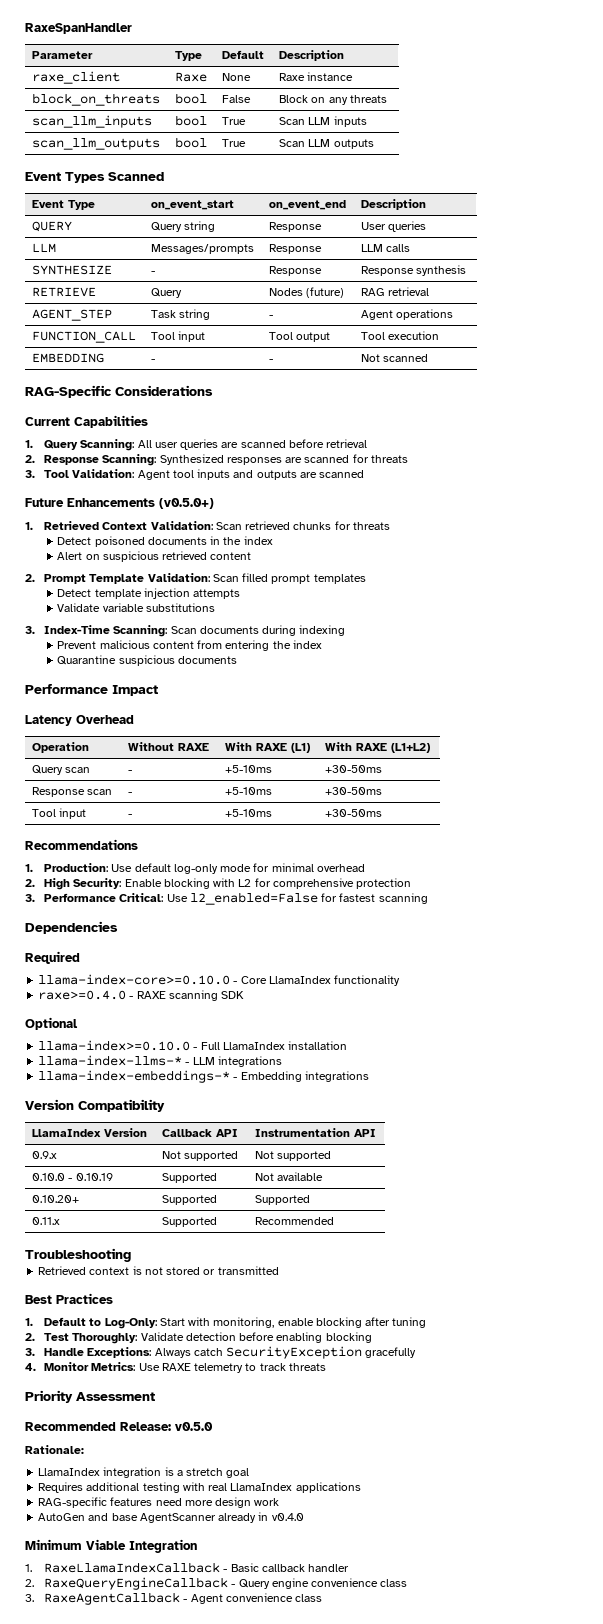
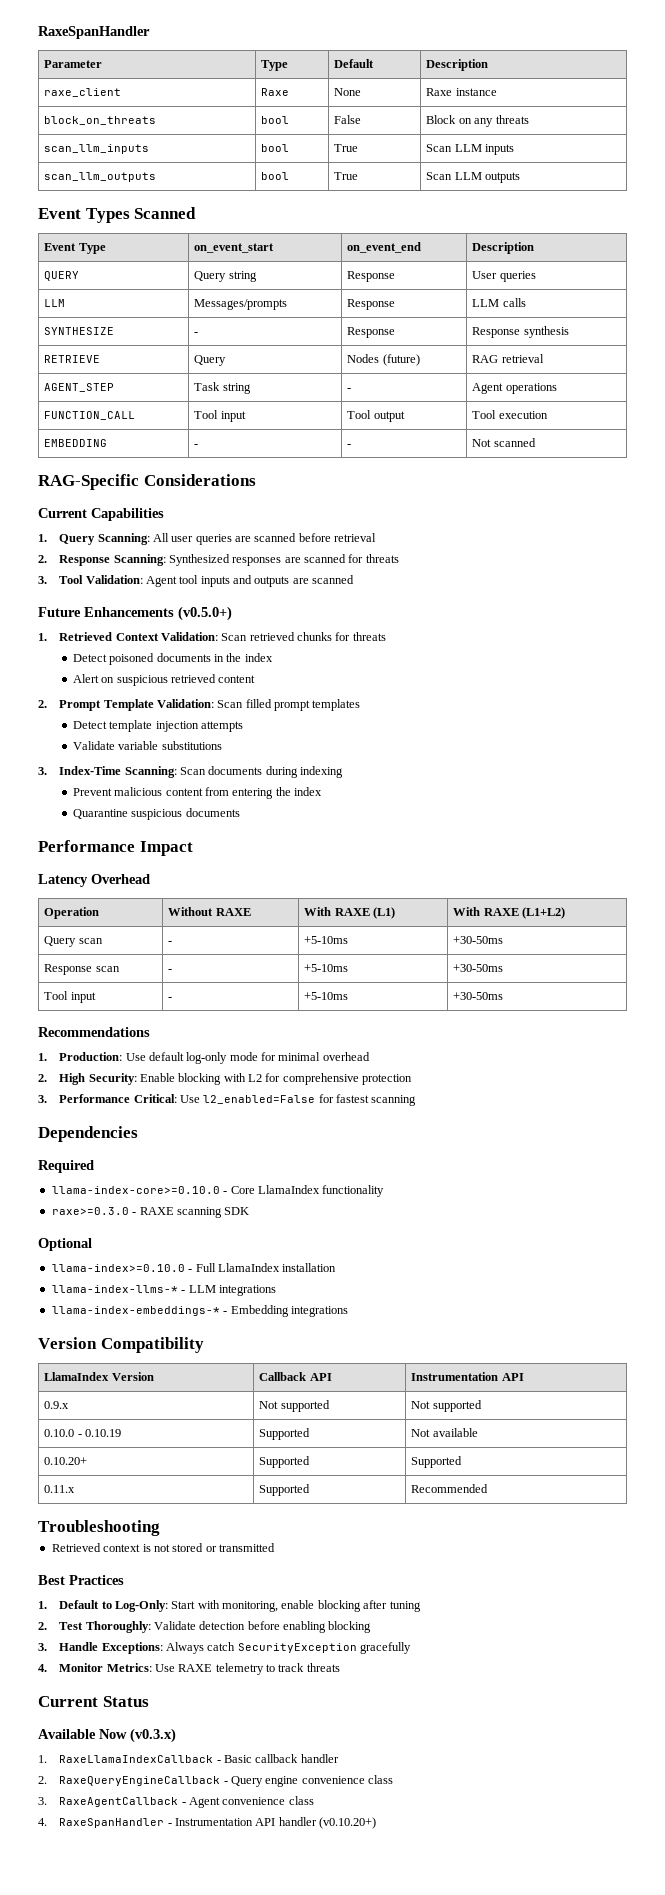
[38,990,127,1000] raxe>=0.4.0 -> [51,1207,129,1215] raxe>=0.3.0
[25,1390,155,1403] [25,1422,213,1431] [25,1445,84,1454] [38,1467,250,1478] [38,1482,361,1493] [38,1497,280,1508] [38,1512,304,1523] [25,1539,197,1553] Priority Assessment // Recommended Release: v0.5.0 // Rationale: // LlamaIndex integration is a stretch goal // Requires additional testing with real LlamaIndex applications // RAG-specific features need more design work // AutoGen and base AgentScanner already in v0.4.0 // Minimum Viable Integration -> [38,1696,149,1707] [38,1728,176,1743] Current Status // Available Now (v0.3.x)
(323, 1598) none -> [38,1817,377,1829] // 4. RaxeSpanHandler - Instrumentation API handler (v0.10.20+)

